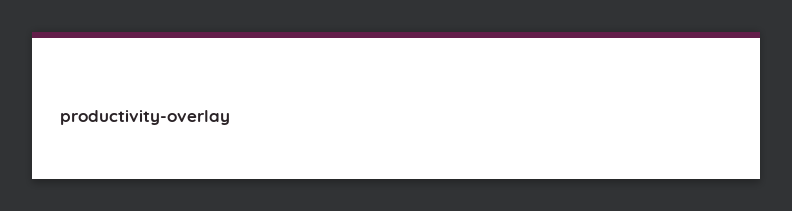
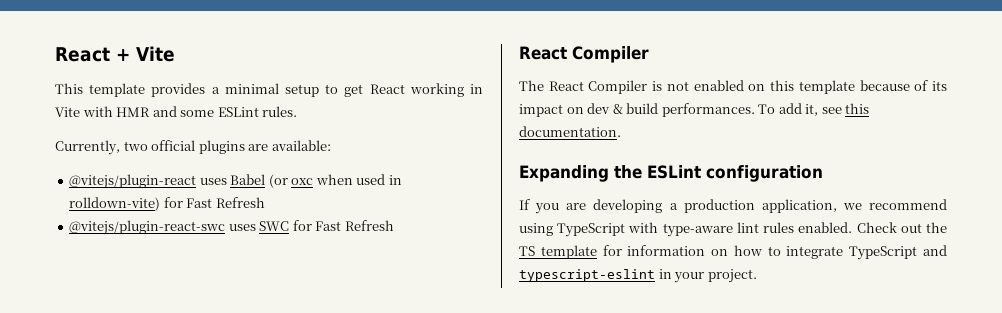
[60,110,230,125] productivity-overlay -> [55,46,175,62] [55,83,483,97] [55,106,298,117] [55,140,331,155] [69,174,402,189] [69,197,265,211] [69,220,394,235] [519,46,649,63] [519,80,947,94] [519,103,870,117] [519,126,621,137] [519,165,823,182] [519,199,947,214] [519,222,947,237] [519,245,947,260] [519,269,757,283] React + Vite // This template provides a minimal setup to get React working in Vite with HMR and some ESLint rules. // Currently, two official plugins are available: // @vitejs/plugin-react uses Babel (or oxc when used in rolldown-vite) for Fast Refresh // @vitejs/plugin-react-swc uses SWC for Fast Refresh // React Compiler // The React Compiler is not enabled on this template because of its impact on dev & build performances. To add it, see this documentation. // Expanding the ESLint configuration // If you are developing a production application, we recommend using TypeScript with type-aware lint rules enabled. Check out the TS template for information on how to integrate TypeScript and typescript-eslint in your project.

